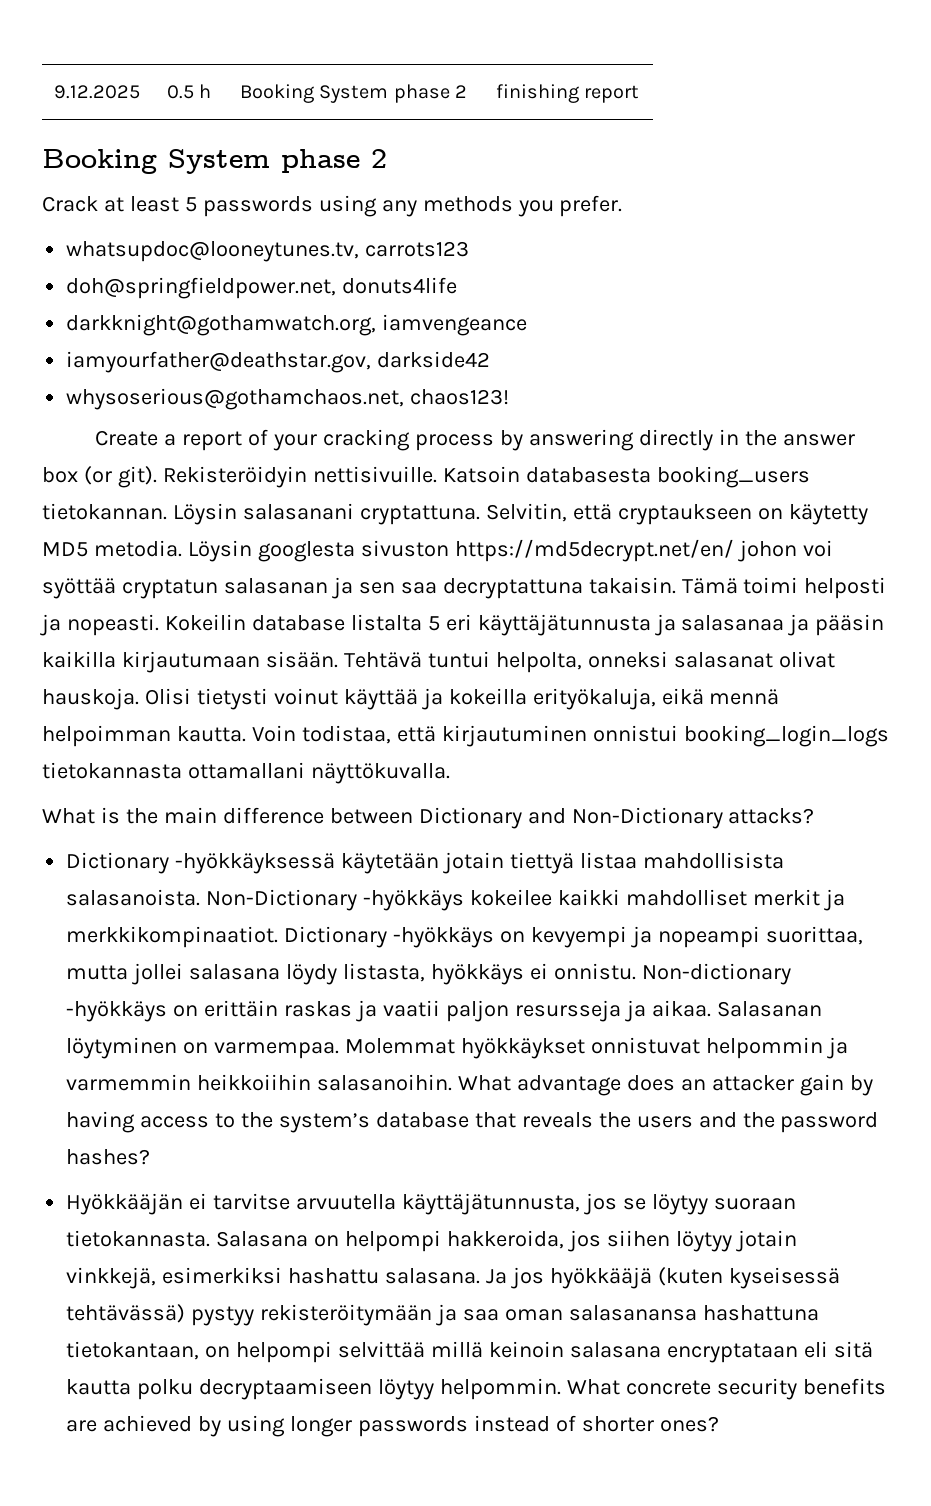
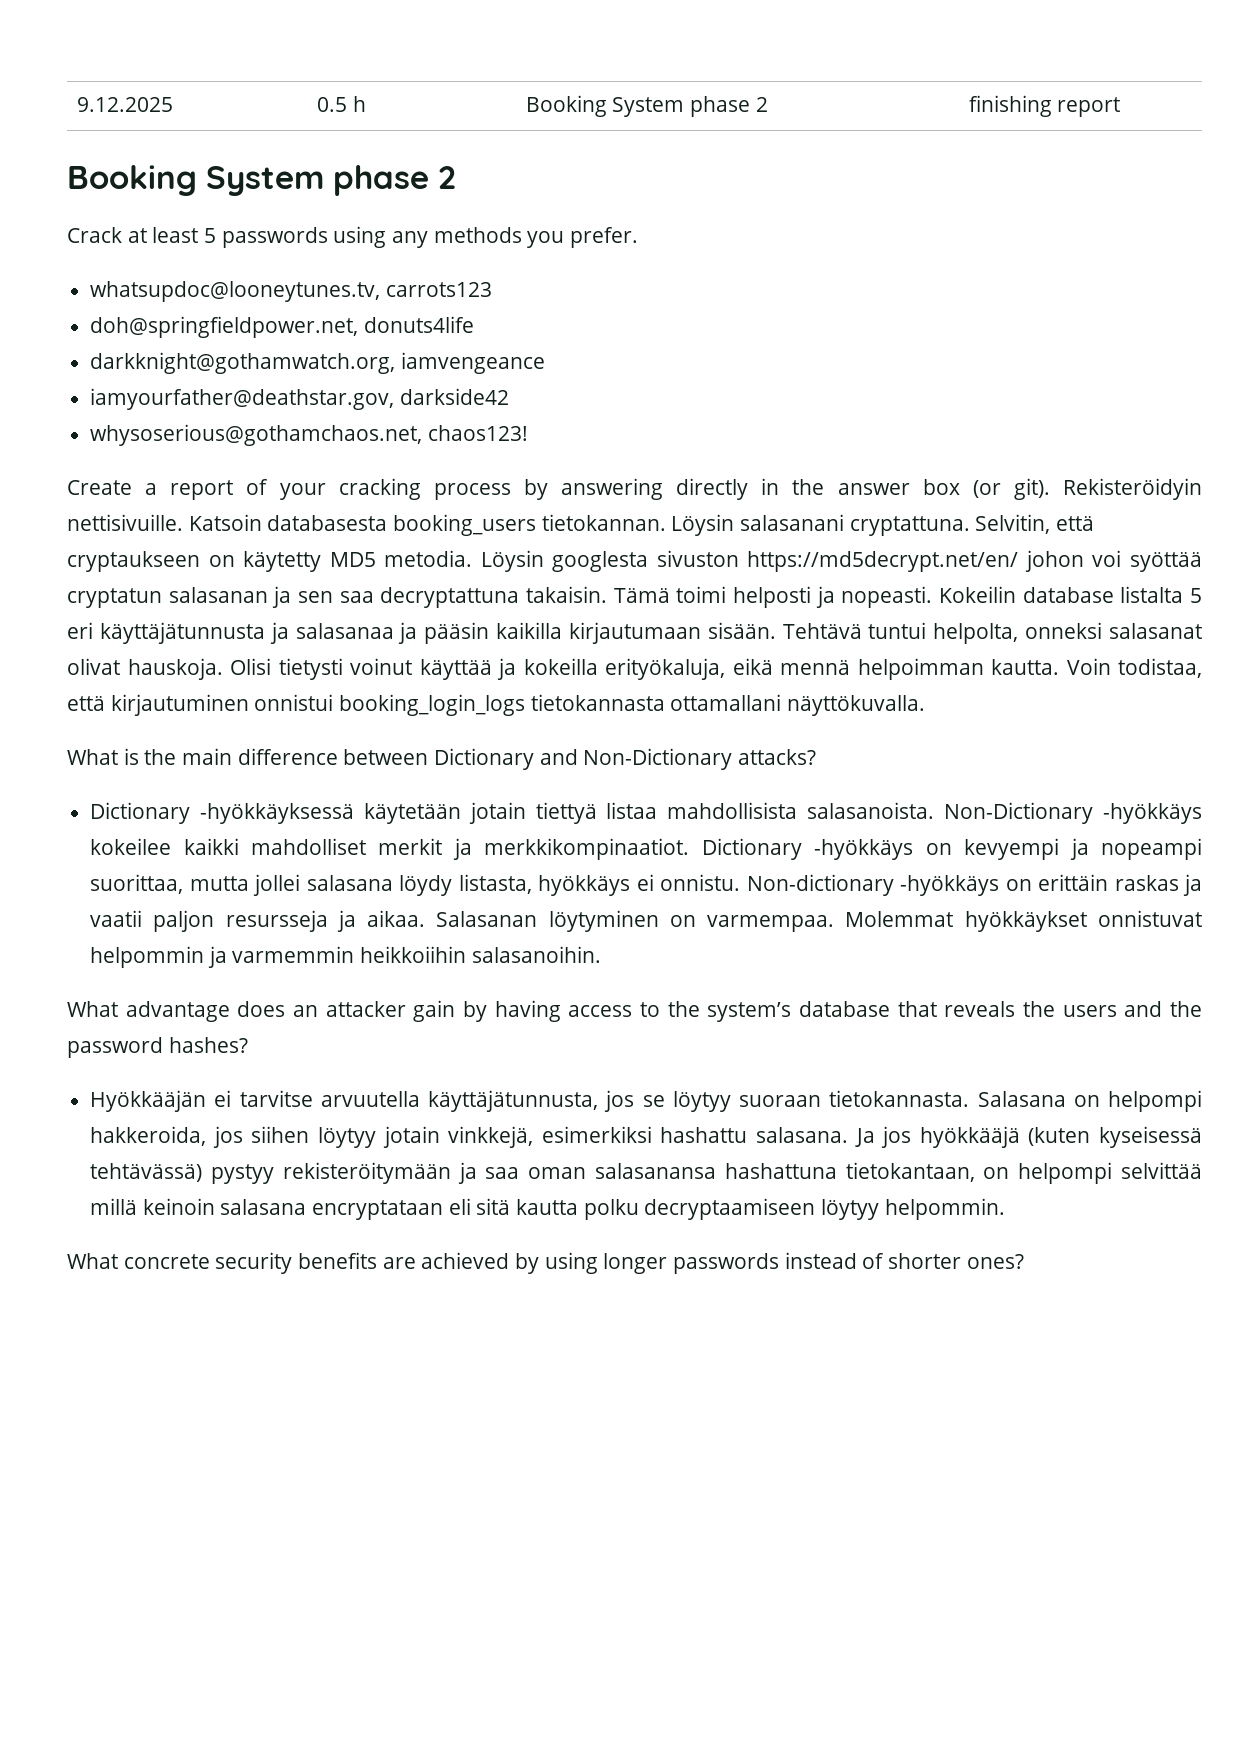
(453, 1082) none -> (601, 954) //
(561, 1389) none -> (1005, 1209) //

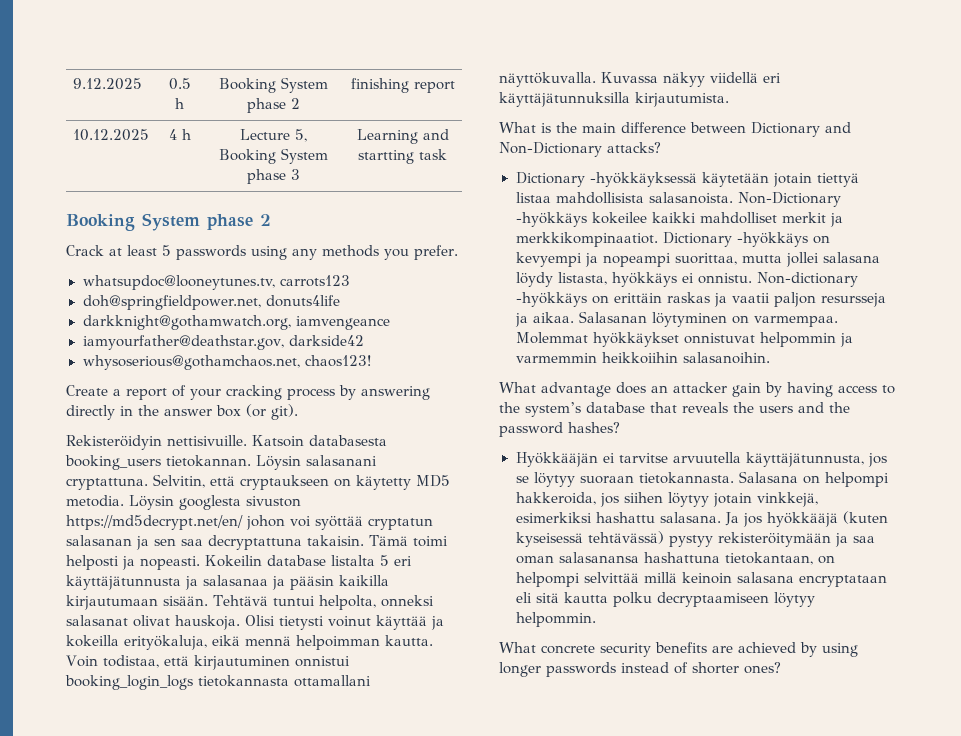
(1121, 107) none -> [72,129,149,141] [168,129,191,140] [239,129,307,142] [218,148,328,164] [246,169,300,184] [356,129,449,144] [358,149,447,164] // 10.12.2025 | 4 h | Lecture 5, Booking System phase 3 | Learning and startting task
(1050, 489) none -> (298, 412) //
(926, 705) none -> [601,72,781,87] [499,92,729,107] Kuvassa näkyy viidellä eri käyttäjätunnuksilla kirjautumista.

